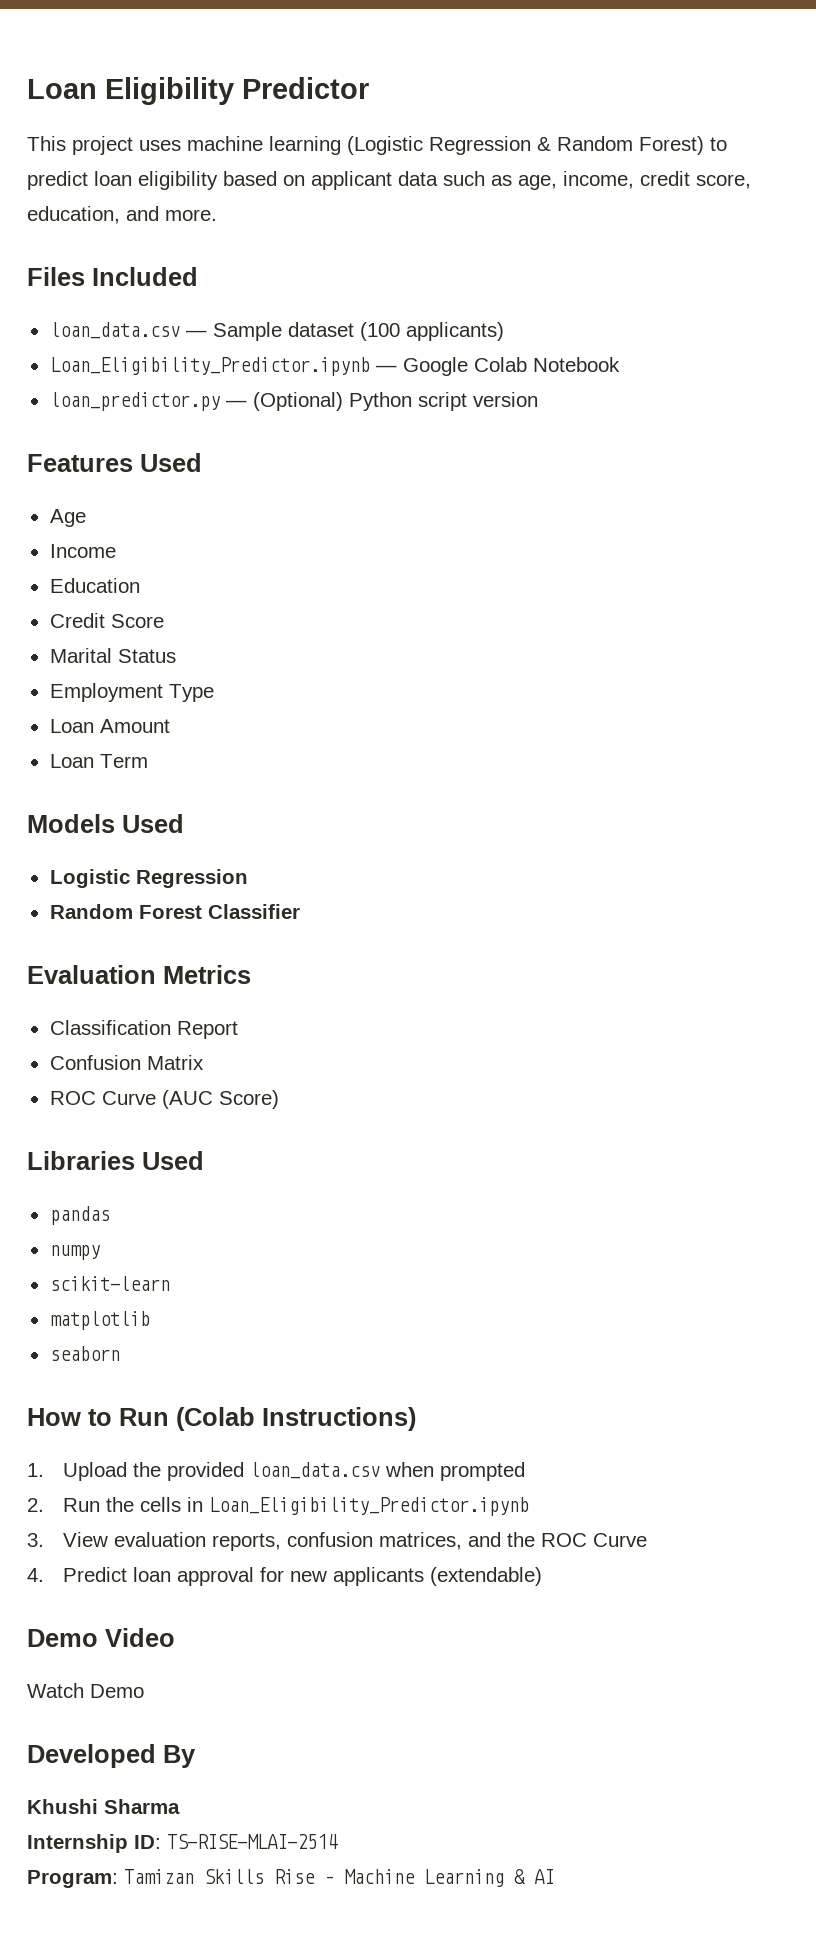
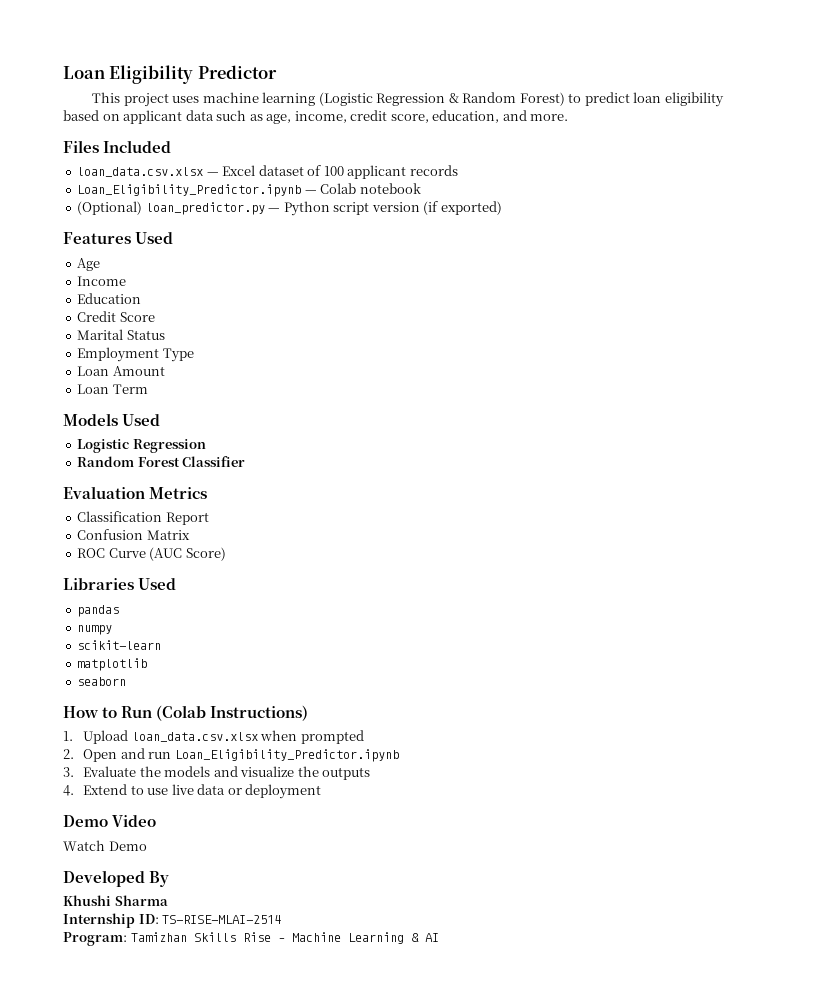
[49,322,504,341] loan_data.csv — Sample dataset (100 applicants) -> [77,165,458,179] loan_data.csv.xlsx — Excel dataset of 100 applicant records
[402,357,620,376] Google Colab Notebook // -> [320,183,421,194] [77,201,143,215] Colab notebook // (Optional)
[252,392,343,411] (Optional) -> (281, 210) none
(538, 399) none -> [423,201,502,215] (if exported)
[133,1462,381,1481] the provided loan_data.csv -> [131,732,258,742] loan_data.csv.xlsx
[63,1497,530,1516] [27,1532,648,1551] [27,1567,543,1586] Run the cells in Loan_Eligibility_Predictor.ipynb // 3. View evaluation reports, confusion matrices, and the ROC Curve // 4. Predict loan approval for new applicants (extendable) -> [83,748,399,762] [63,766,371,780] [63,784,322,799] Open and run Loan_Eligibility_Predictor.ipynb // 3. Evaluate the models and visualize the outputs // 4. Extend to use live data or deployment
[124,1869,194,1884] Tamizan -> [130,932,187,942] Tamizhan

